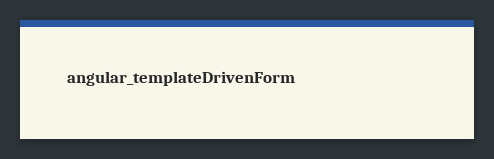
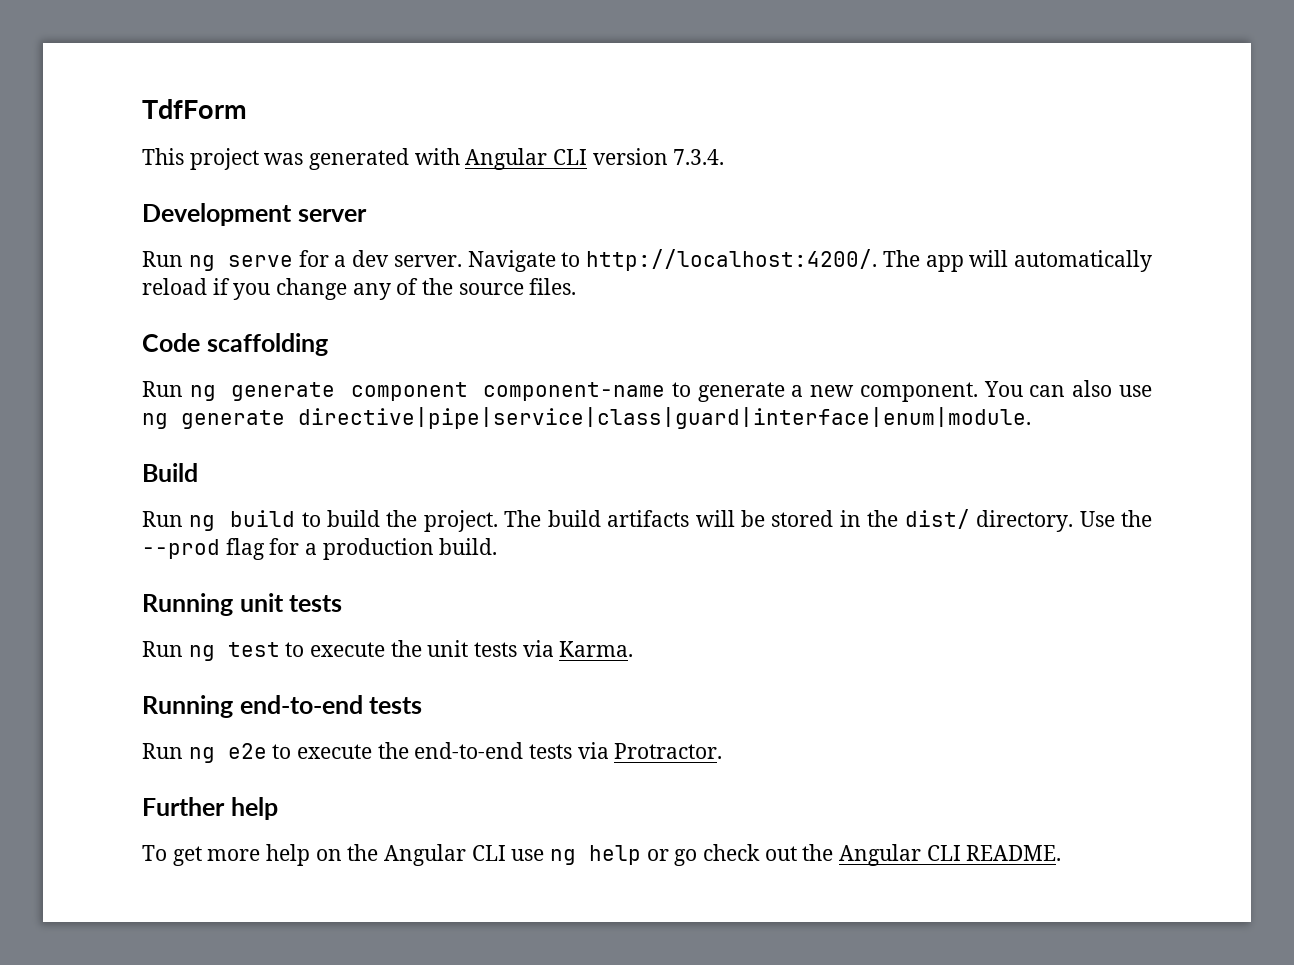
[67,71,295,86] angular_templateDrivenForm -> [142,99,247,119] [142,148,725,170] [142,203,367,226] [142,249,1153,272] [142,278,577,300] [142,333,328,356] [142,380,1152,402] [142,407,1031,429] [142,463,198,482] [142,509,1152,532] [142,538,498,560] [142,593,343,616] [142,640,634,661] [142,695,423,718] [142,742,723,763] [142,797,278,820] [142,844,1062,866] TdfForm // This project was generated with Angular CLI version 7.3.4. // Development server // Run ng serve for a dev server. Navigate to http://localhost:4200/. The app will automatically reload if you change any of the source files. // Code scaffolding // Run ng generate component component-name to generate a new component. You can also use ng generate directive|pipe|service|class|guard|interface|enum|module. // Build // Run ng build to build the project. The build artifacts will be stored in the dist/ directory. Use the --prod flag for a production build. // Running unit tests // Run ng test to execute the unit tests via Karma. // Running end-to-end tests // Run ng e2e to execute the end-to-end tests via Protractor. // Further help // To get more help on the Angular CLI use ng help or go check out the Angular CLI README.

